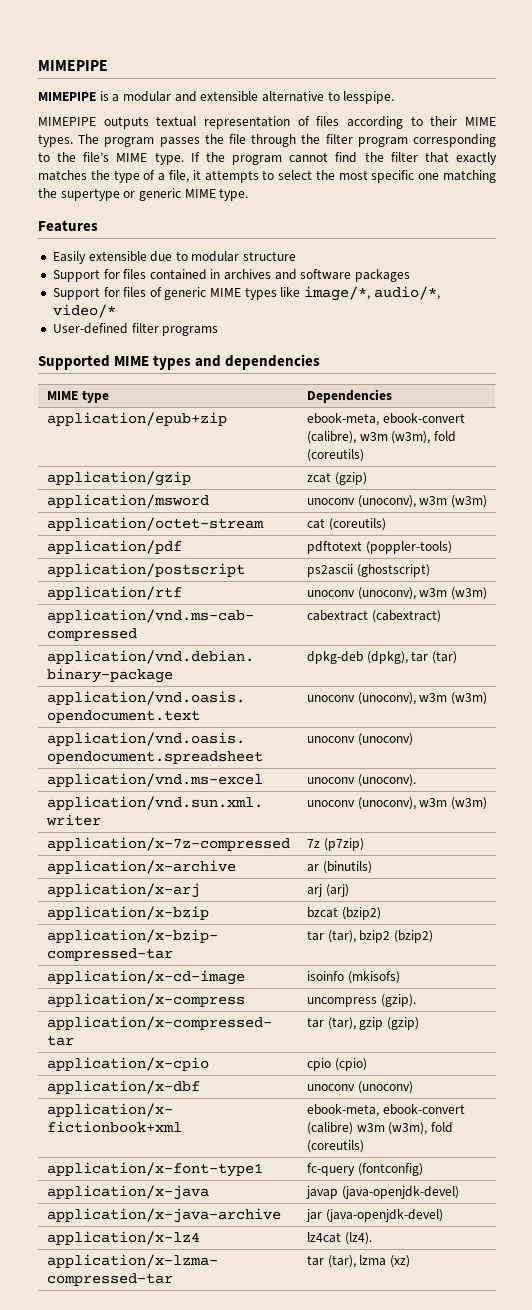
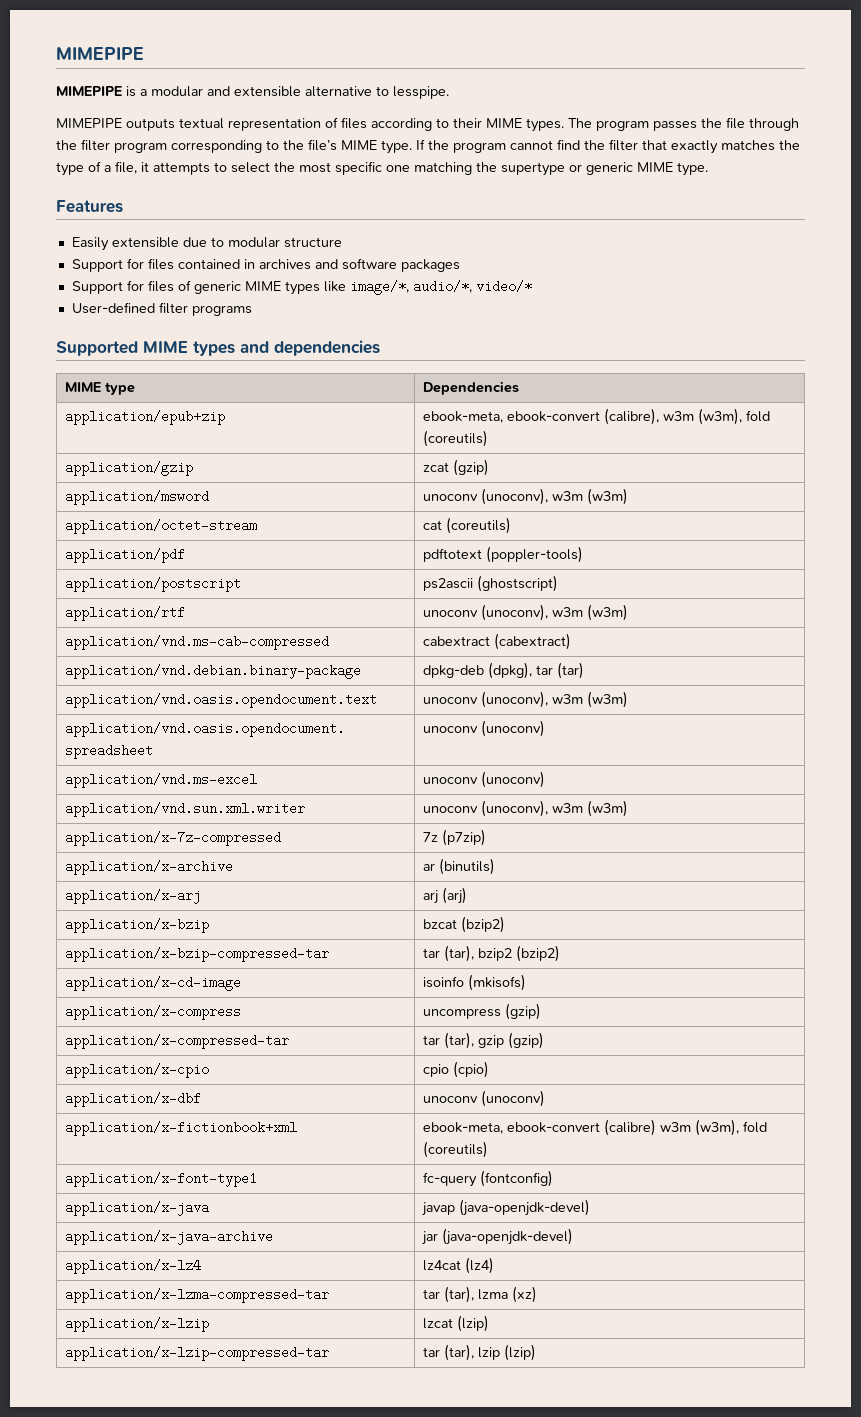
[357,774,416,787] (unoconv). -> [481,771,546,788] (unoconv)
[380,994,416,1007] (gzip). -> [505,1003,542,1020] (gzip)
[344,1232,372,1245] (lz4). -> [465,1257,495,1274] (lz4)
(410, 1261) none -> [65,1317,210,1332] [423,1315,490,1332] [65,1346,330,1361] [423,1344,537,1361] // application/x-lzip | lzcat (lzip) // application/x-lzip-compressed-tar | tar (tar), lzip (lzip)

